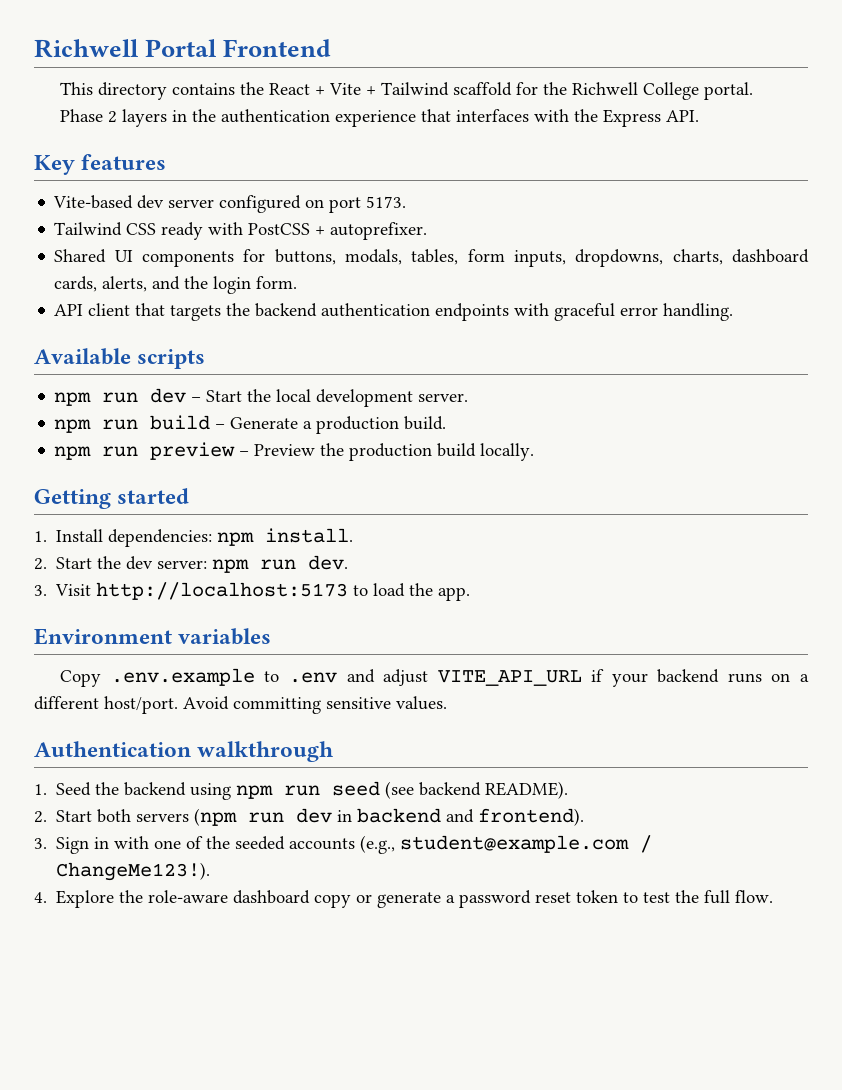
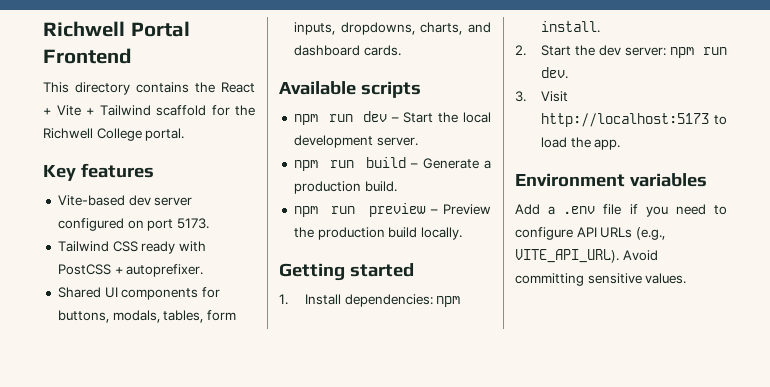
[60,109,700,127] // Phase 2 layers in the authentication experience that interfaces with the Express API. -> (185, 134) none
[732,249,809,263] [54,276,298,294] [54,303,734,321] dashboard cards, alerts, and the login form. // API client that targets the backend authentication endpoints with graceful error handling. -> [468,22,491,33] [293,45,401,56] and dashboard cards.
[60,668,810,687] [34,696,447,714] [34,741,335,762] [34,781,569,800] [34,808,585,826] [34,835,653,854] [56,862,211,881] [34,890,774,908] Copy .env.example to .env and adjust VITE_API_URL if your backend runs on a different host/port. Avoid committing sensitive values. // Authentication walkthrough // 1. Seed the backend using npm run seed (see backend README). // 2. Start both servers (npm run dev in backend and frontend). // 3. Sign in with one of the seeded accounts (e.g., student@example.com / ChangeMe123!). // 4. Explore the role-aware dashboard copy or generate a password reset token to test the full flow. -> [515,204,727,217] [515,227,665,240] [515,249,658,263] [515,273,687,286] Add a .env file if you need to configure API URLs (e.g., VITE_API_URL). Avoid committing sensitive values.

